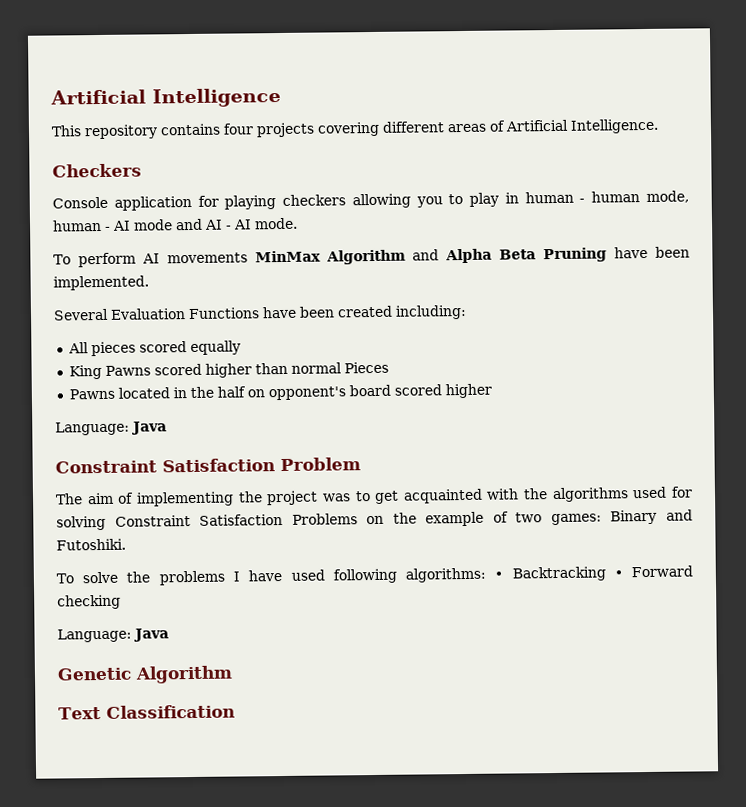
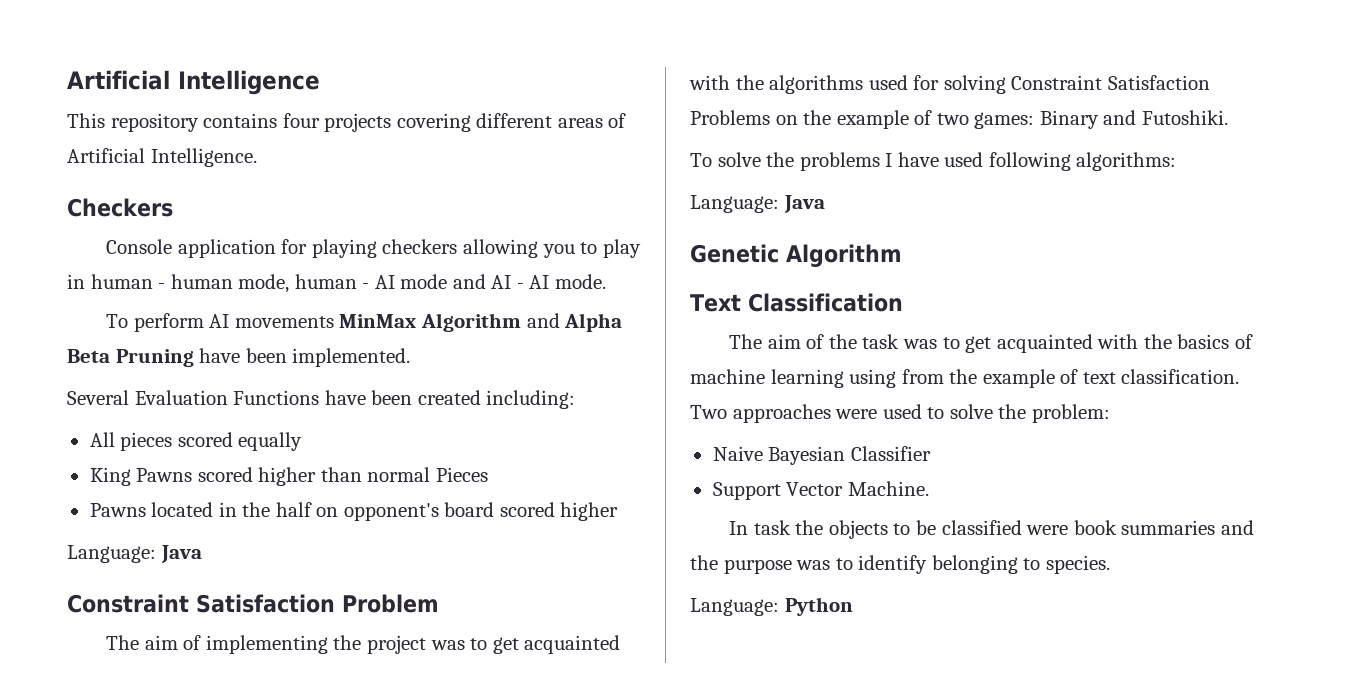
[494,565,693,582] [57,594,121,610] • Backtracking • Forward checking -> (1177, 161) none
(235, 711) none -> [729,334,1253,353] [690,369,1240,388] [690,404,1110,423] [712,446,931,465] [712,481,929,500] [729,520,1254,539] [690,555,1110,574] [690,597,853,616] // The aim of the task was to get acquainted with the basics of machine learning using from the example of text classification. Two approaches were used to solve the problem: // Naive Bayesian Classifier // Support Vector Machine. // In task the objects to be classified were book summaries and the purpose was to identify belonging to species. // Language: Python

